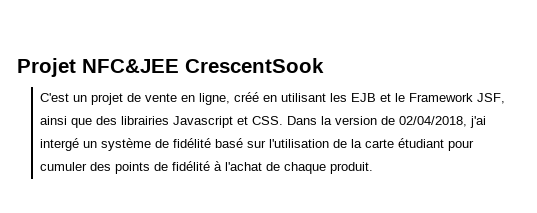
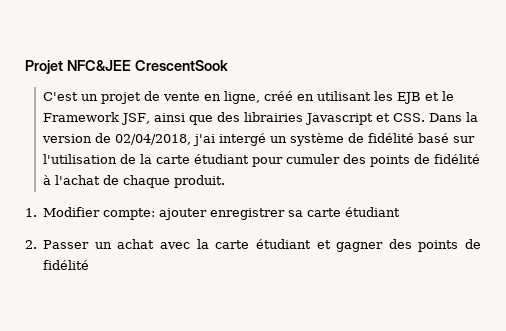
(374, 168) none -> [25,207,401,220] [25,239,482,252] [43,260,90,270] // 1. Modifier compte: ajouter enregistrer sa carte étudiant // 2. Passer un achat avec la carte étudiant et gagner des points de fidélité

